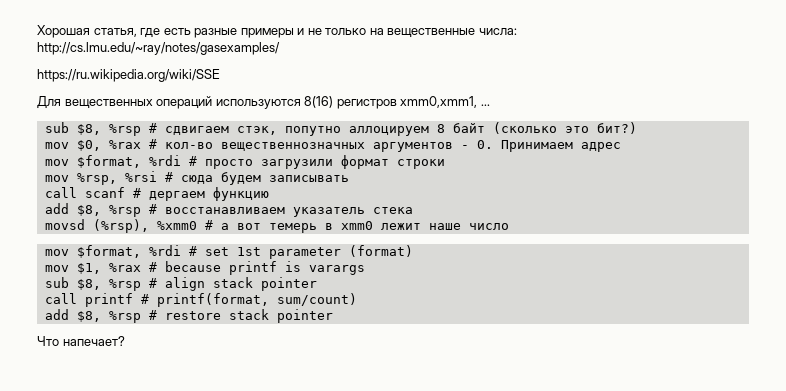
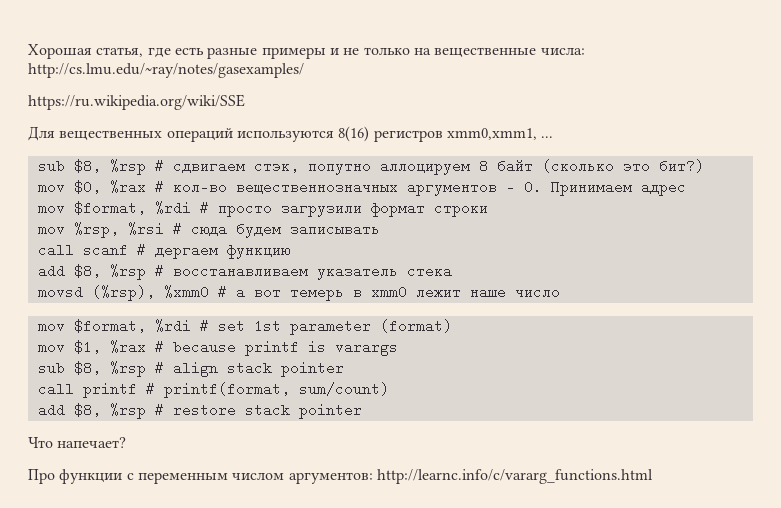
(125, 341) none -> [28,469,653,484] // Про функции с переменным числом аргументов: http://learnc.info/c/vararg_functions.html

